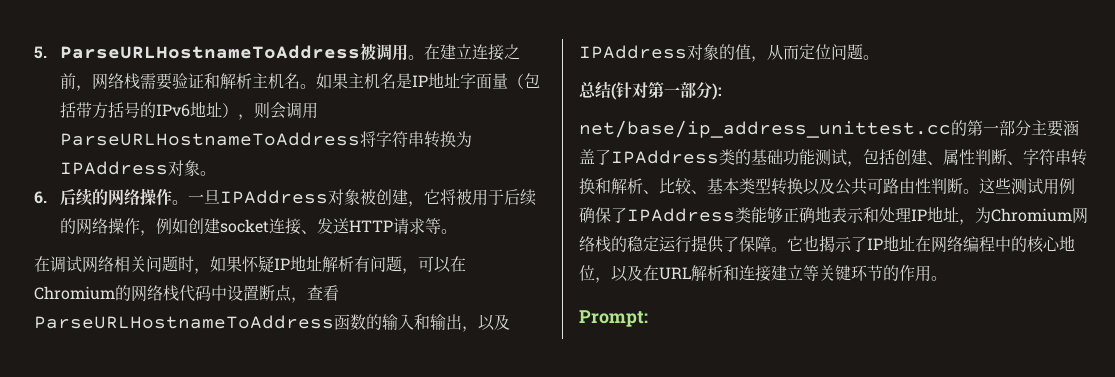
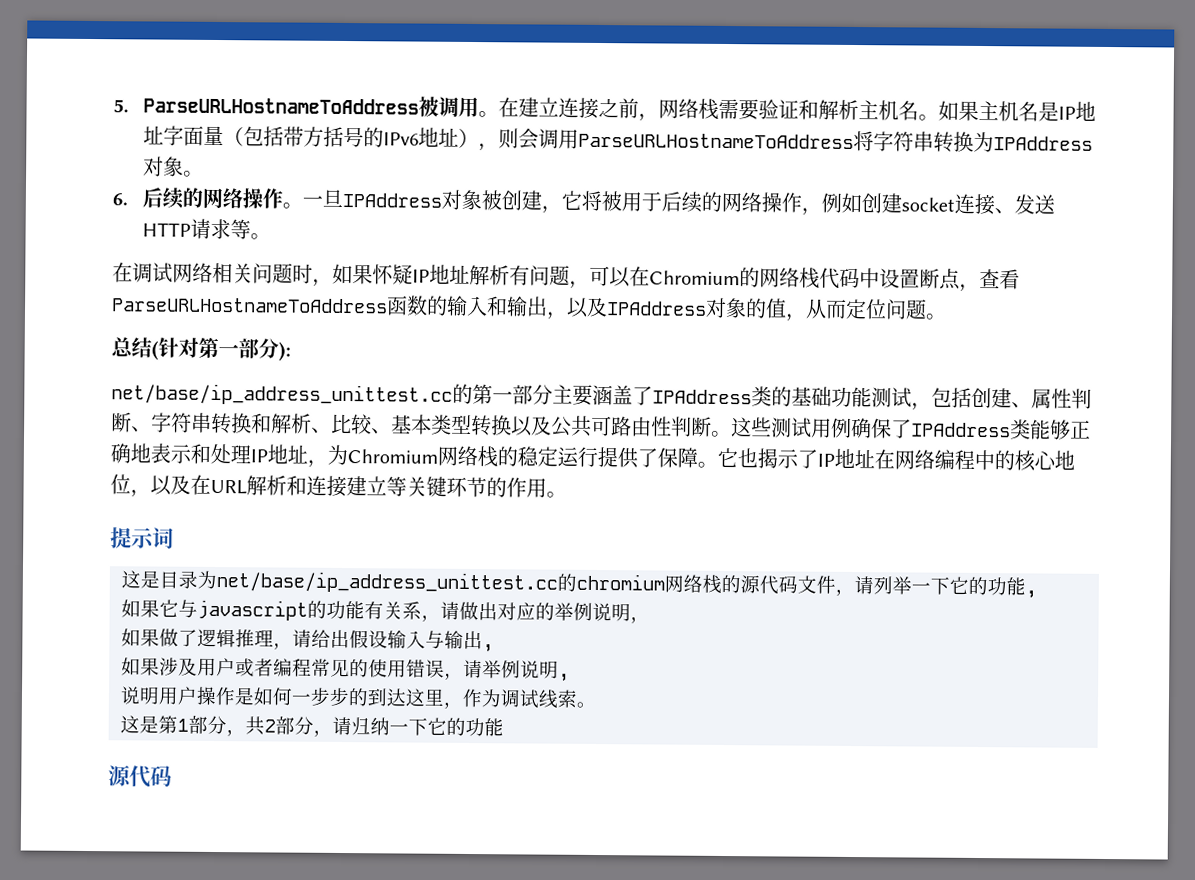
[579,310,648,327] Prompt: -> [110,527,174,549] [121,570,1037,599] [121,599,650,624] [121,628,494,653] [121,657,570,682] [120,686,596,709] [120,715,504,737] [108,765,172,788] 提示词 // 这是目录为net/base/ip_address_unittest.cc的chromium网络栈的源代码文件，请列举一下它的功能, // 如果它与javascript的功能有关系，请做出对应的举例说明， // 如果做了逻辑推理，请给出假设输入与输出, // 如果涉及用户或者编程常见的使用错误，请举例说明, // 说明用户操作是如何一步步的到达这里，作为调试线索。 // 这是第1部分，共2部分，请归纳一下它的功能 // 源代码

